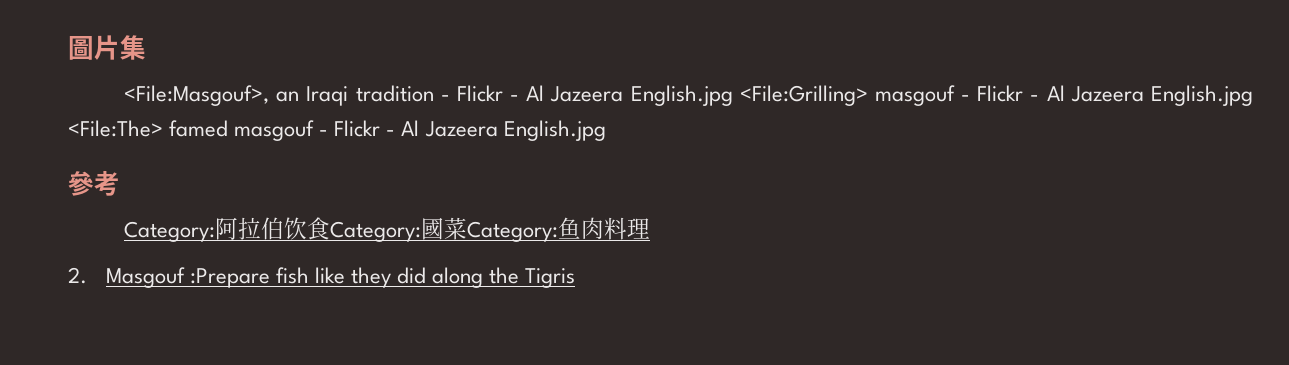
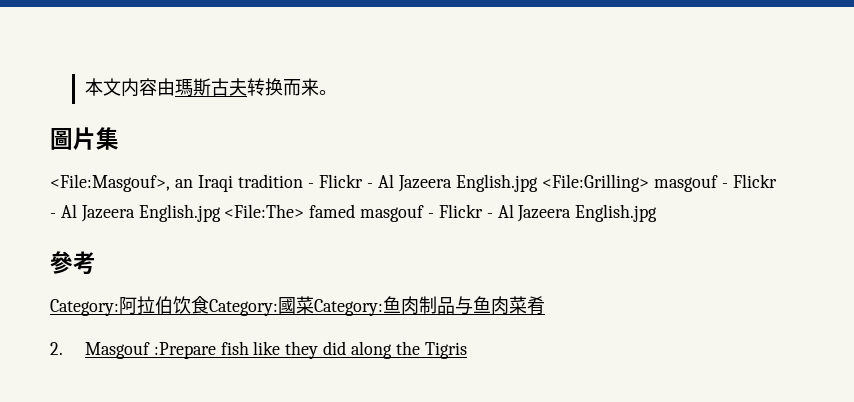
(68, 48) none -> [84,78,337,97] 本文内容由瑪斯古夫转换而来。 //
[604,217,651,240] 料理 -> [419,296,545,315] 制品与鱼肉菜肴

